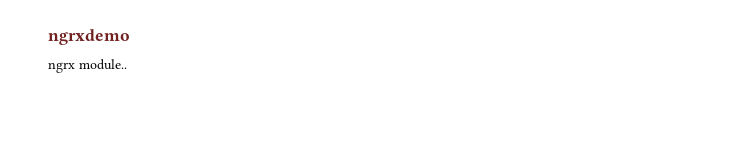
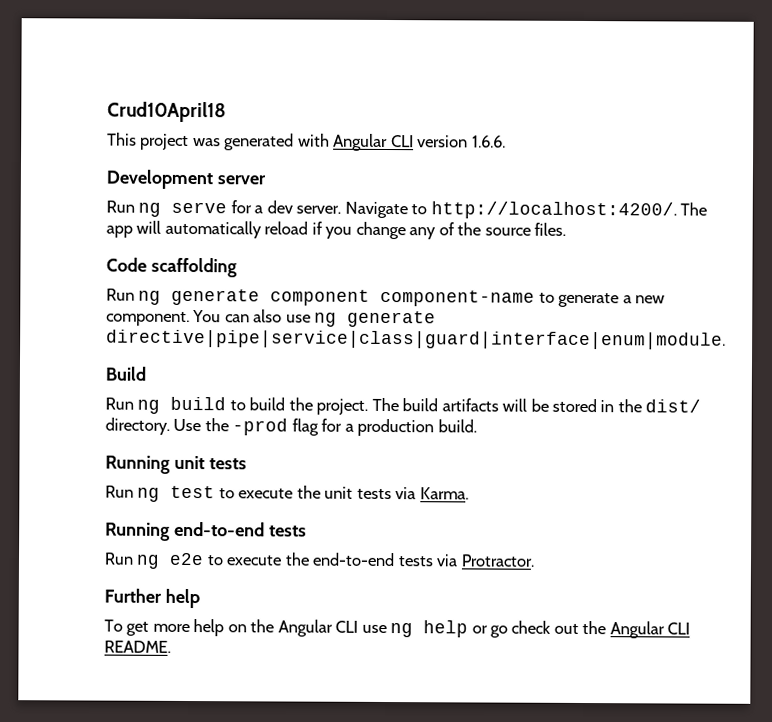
[48,29,130,45] [48,59,127,73] ngrxdemo // ngrx module.. -> [107,101,226,123] [107,132,506,152] [106,169,266,190] [106,200,708,220] [106,220,567,240] [106,257,237,278] [106,288,666,308] [106,309,437,328] [106,329,726,350] [105,366,146,381] [105,396,702,415] [105,417,477,437] [105,455,247,474] [105,485,469,502] [105,521,307,541] [104,552,535,569] [104,588,200,609] [104,619,691,639] [104,640,171,653] Crud10April18 // This project was generated with Angular CLI version 1.6.6. // Development server // Run ng serve for a dev server. Navigate to http://localhost:4200/. The app will automatically reload if you change any of the source files. // Code scaffolding // Run ng generate component component-name to generate a new component. You can also use ng generate directive|pipe|service|class|guard|interface|enum|module. // Build // Run ng build to build the project. The build artifacts will be stored in the dist/ directory. Use the -prod flag for a production build. // Running unit tests // Run ng test to execute the unit tests via Karma. // Running end-to-end tests // Run ng e2e to execute the end-to-end tests via Protractor. // Further help // To get more help on the Angular CLI use ng help or go check out the Angular CLI README.

